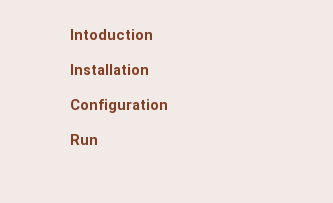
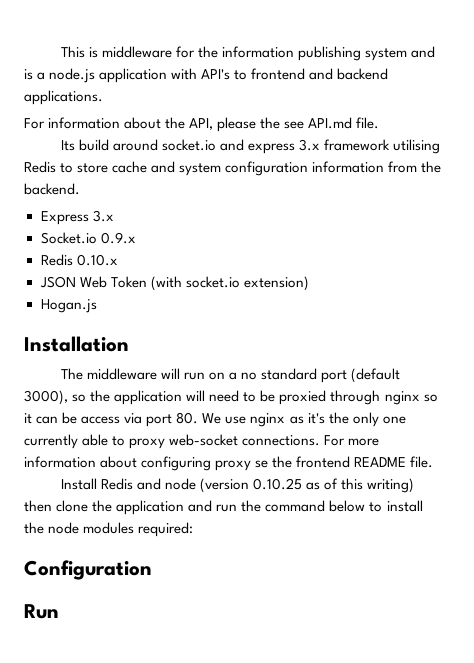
[70,29,153,40] [70,64,149,75] Intoduction // Installation -> [60,46,436,61] [24,68,389,83] [24,90,103,105] [24,117,380,132] [60,139,441,154] [24,161,442,176] [24,183,80,195] [40,210,114,225] [40,232,136,244] [40,254,118,266] [39,276,309,291] [40,299,97,313] [24,336,129,352] [60,368,401,383] [24,390,438,405] [24,412,406,427] [24,434,380,449] [24,456,434,471] [60,478,415,493] [24,500,423,515] [24,522,194,537] This is middleware for the information publishing system and is a node.js application with API's to frontend and backend applications. // For information about the API, please the see API.md file. // Its build around socket.io and express 3.x framework utilising Redis to store cache and system configuration information from the backend. // Express 3.x // Socket.io 0.9.x // Redis 0.10.x // JSON Web Token (with socket.io extension) // Hogan.js // Installation // The middleware will run on a no standard port (default 3000), so the application will need to be proxied through nginx so it can be access via port 80. We use nginx as it's the only one currently able to proxy web-socket connections. For more information about configuring proxy se the frontend README file. // Install Redis and node (version 0.10.25 as of this writing) then clone the application and run the command below to install the node modules required:

